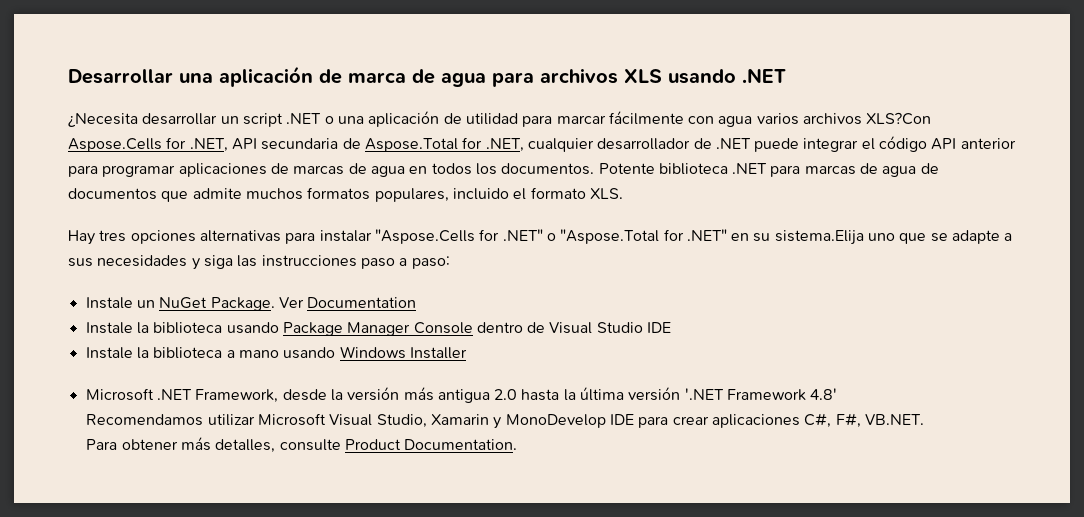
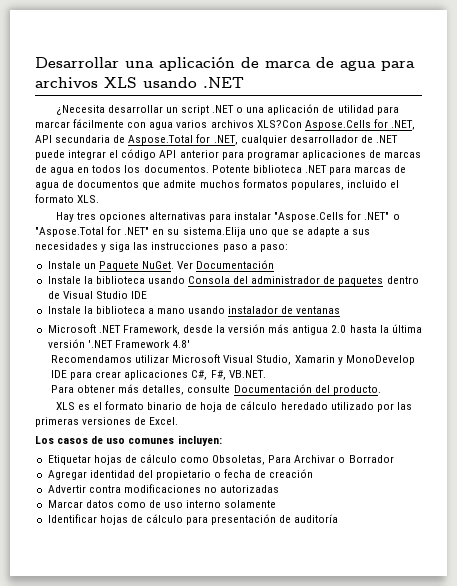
[159,297,417,311] NuGet Package. Ver Documentation -> [98,260,275,271] Paquete NuGet. Ver Documentación
[282,322,473,336] Package Manager Console -> [188,276,384,286] Consola del administrador de paquetes
[339,346,467,359] Windows Installer -> [228,306,341,314] instalador de ventanas
[345,439,518,450] Product Documentation. -> [233,384,381,395] [55,401,412,412] [35,417,179,427] [35,435,222,446] [47,454,394,465] [47,469,314,480] [47,484,280,493] [47,500,277,508] [47,514,339,525] Documentación del producto. // XLS es el formato binario de hoja de cálculo heredado utilizado por las primeras versiones de Excel. // Los casos de uso comunes incluyen: // Etiquetar hojas de cálculo como Obsoletas, Para Archivar o Borrador // Agregar identidad del propietario o fecha de creación // Advertir contra modificaciones no autorizadas // Marcar datos como de uso interno solamente // Identificar hojas de cálculo para presentación de auditoría

